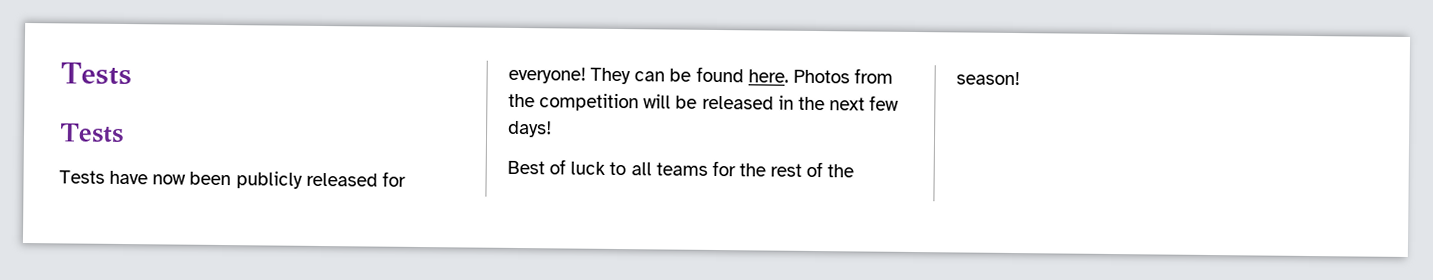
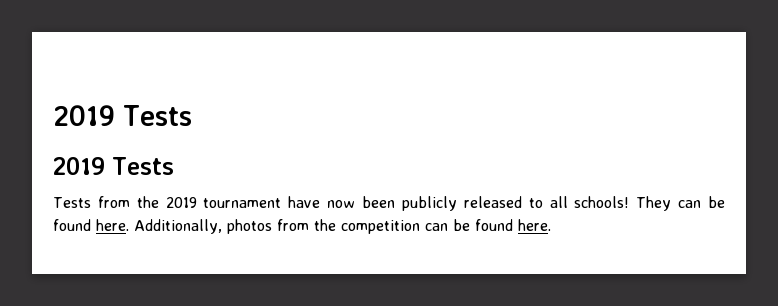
[60,62,132,86] [59,123,124,143] [59,170,105,184] Tests // Tests // Tests -> [53,105,192,126] [53,157,174,175] [53,196,282,208] 2019 Tests // 2019 Tests // Tests from the 2019 tournament
[381,171,406,187] [508,66,586,84] for everyone! -> [528,196,630,208] to all schools!
[792,69,850,84] Photos -> [134,219,272,234] Additionally, photos
[643,94,900,111] [508,120,552,138] [507,159,855,178] [956,71,1020,86] will be released in the next few days! // Best of luck to all teams for the rest of the season! -> [425,219,551,231] can be found here.

